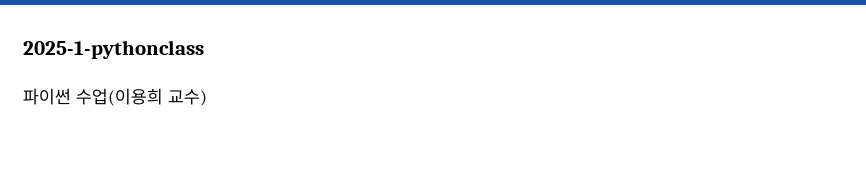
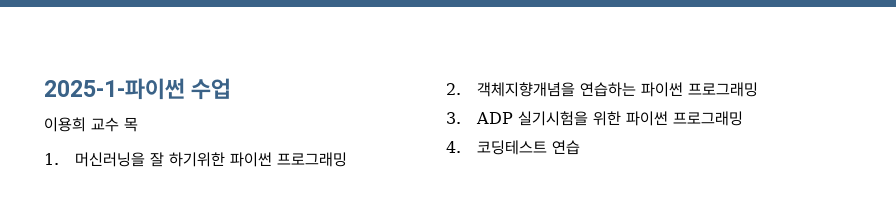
[23,40,204,59] [23,88,207,106] 2025-1-pythonclass // 파이썬 수업(이용희 교수) -> [44,78,232,100] [44,117,138,132] [44,152,347,167] [446,82,758,97] [446,111,743,126] [446,140,580,155] 2025-1-파이썬 수업 // 이용희 교수 목 // 1. 머신러닝을 잘 하기위한 파이썬 프로그래밍 // 2. 객체지향개념을 연습하는 파이썬 프로그래밍 // 3. ADP 실기시험을 위한 파이썬 프로그래밍 // 4. 코딩테스트 연습

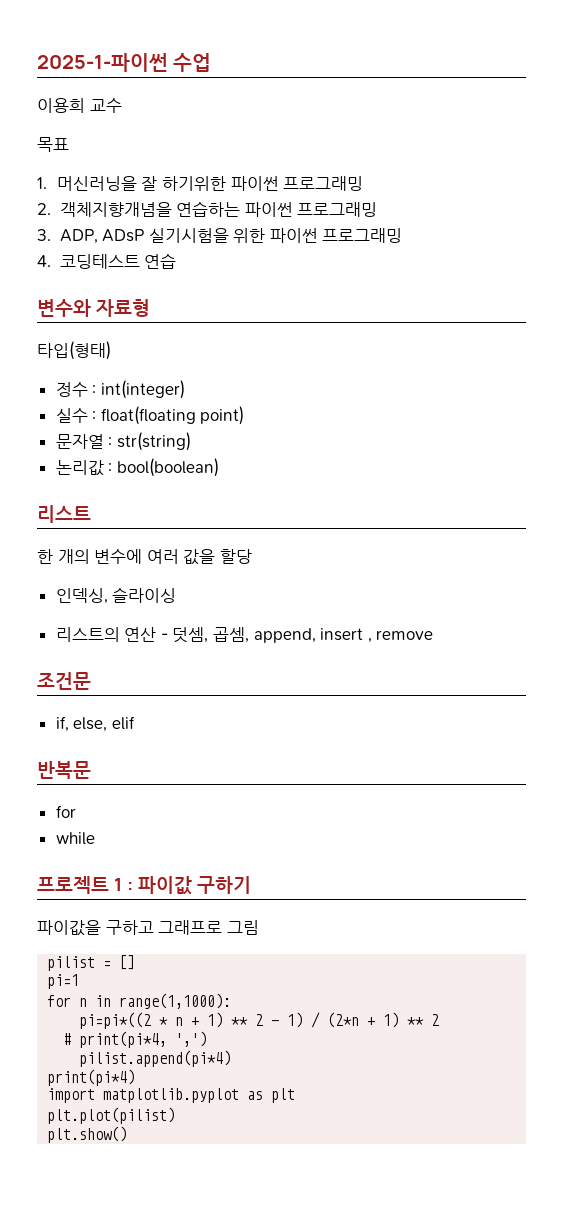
[124,117,138,132] 목 -> [37,137,69,152] // 목표
[475,112,513,124] ADP -> [59,229,145,244] ADP, ADsP
(580, 147) none -> [37,299,150,317] [37,341,111,360] [55,380,185,399] [55,406,245,425] [55,432,191,451] [55,458,219,477] [37,505,91,523] [37,549,252,565] [55,587,177,604] [55,627,434,643] [37,672,91,690] [55,716,135,732] [37,761,91,779] [55,805,76,818] [55,832,95,845] [37,876,251,895] [37,920,259,936] [47,955,136,971] [47,974,80,989] [47,993,232,1009] [79,1012,440,1029] [63,1031,208,1048] [79,1050,232,1067] [47,1069,136,1086] [47,1088,296,1103] [47,1107,176,1124] [47,1126,128,1143] // 변수와 자료형 // 타입(형태) // 정수 : int(integer) // 실수 : float(floating point) // 문자열 : str(string) // 논리값 : bool(boolean) // 리스트 // 한 개의 변수에 여러 값을 할당 // 인덱싱, 슬라이싱 // 리스트의 연산 - 덧셈, 곱셈, append, insert , remove // 조건문 // if, else, elif // 반복문 // for // while // 프로젝트 1 : 파이값 구하기 // 파이값을 구하고 그래프로 그림 // pilist = [] // pi=1 // for n in range(1,1000): // pi=pi*((2 * n + 1) ** 2 - 1) / (2*n + 1) ** 2 // # print(pi*4, ',') // pilist.append(pi*4) // print(pi*4) // import matplotlib.pyplot as plt // plt.plot(pilist) // plt.show()

